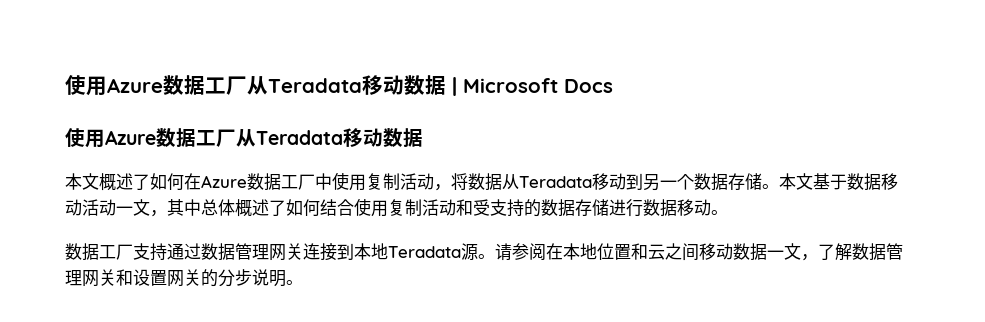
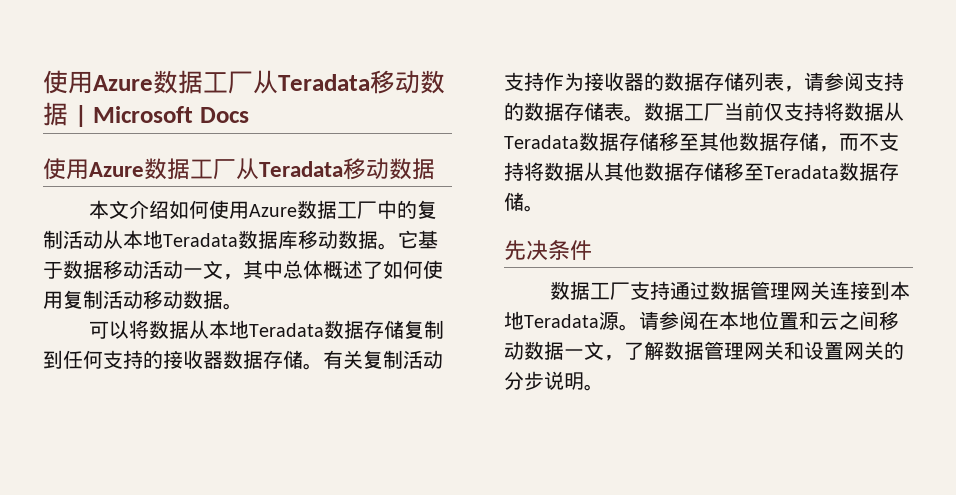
[99,173,201,191] 概述了如何在 -> [128,200,249,219] 介绍如何使用
[332,172,813,191] 使用复制活动，将数据从Teradata移动到另一个数据存储。本文 -> [396,200,437,219] [43,230,418,250] 的复制活动从本地Teradata数据库移动数据。它
[320,198,728,217] 结合使用复制活动和受支持的数据存储进行数据移动。 -> [423,260,443,279] [43,290,243,310] [88,320,444,339] [43,350,443,370] [504,72,904,92] [504,102,904,122] [504,132,899,152] [504,162,899,181] [504,192,544,212] [504,240,592,260] 使用复制活动移动数据。 // 可以将数据从本地Teradata数据存储复制到任何支持的接收器数据存储。有关复制活动支持作为接收器的数据存储列表，请参阅支持的数据存储表。数据工厂当前仅支持将数据从Teradata数据存储移至其他数据存储，而不支持将数据从其他数据存储移至Teradata数据存储。 // 先决条件

